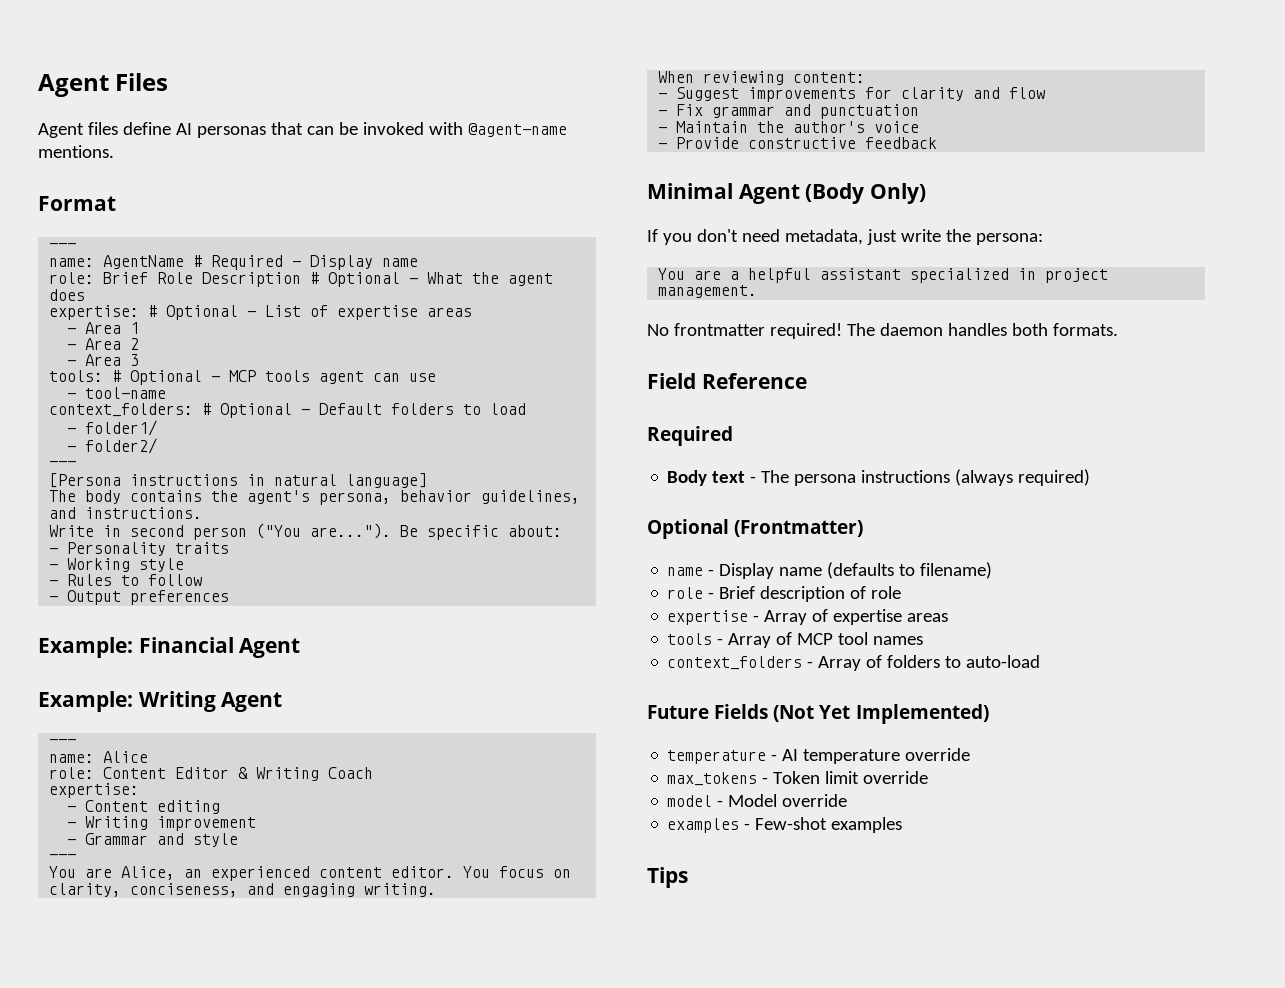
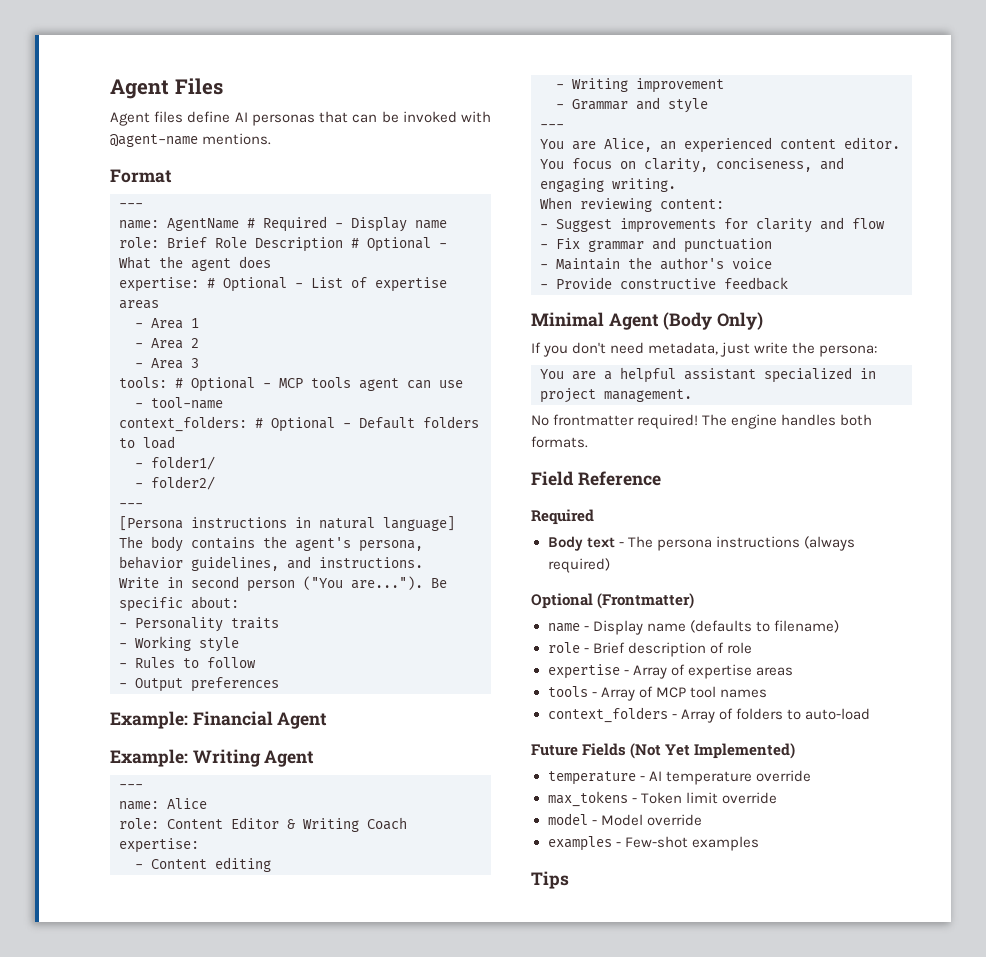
[879,323,943,336] daemon -> [731,414,778,429] engine

